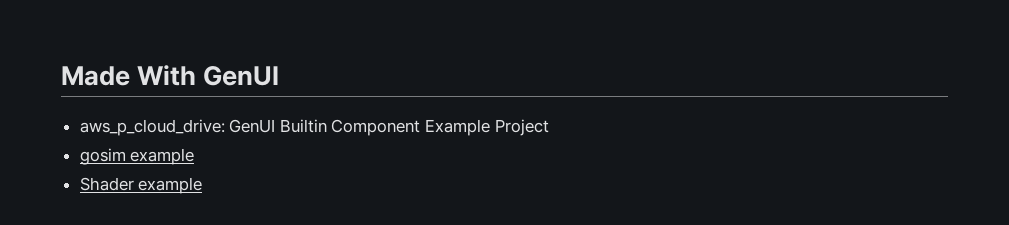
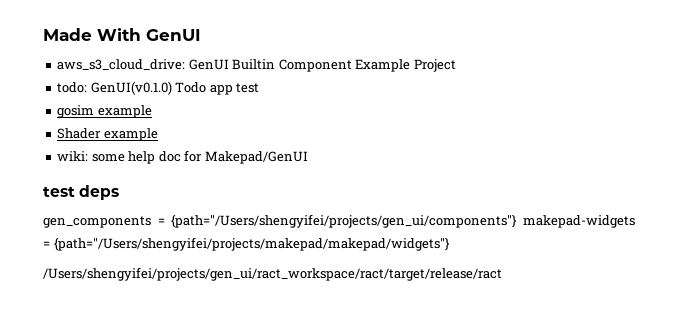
[79,119,225,136] aws_p_cloud_drive: -> [57,59,186,70] aws_s3_cloud_drive:
(549, 127) none -> [57,81,260,95] // todo: GenUI(v0.1.0) Todo app test
(203, 185) none -> [57,150,308,164] [43,185,120,200] [43,214,635,228] [43,237,450,251] [43,267,502,281] // wiki: some help doc for Makepad/GenUI // test deps // gen_components = {path="/Users/shengyifei/projects/gen_ui/components"} makepad-widgets = {path="/Users/shengyifei/projects/makepad/makepad/widgets"} // /Users/shengyifei/projects/gen_ui/ract_workspace/ract/target/release/ract

